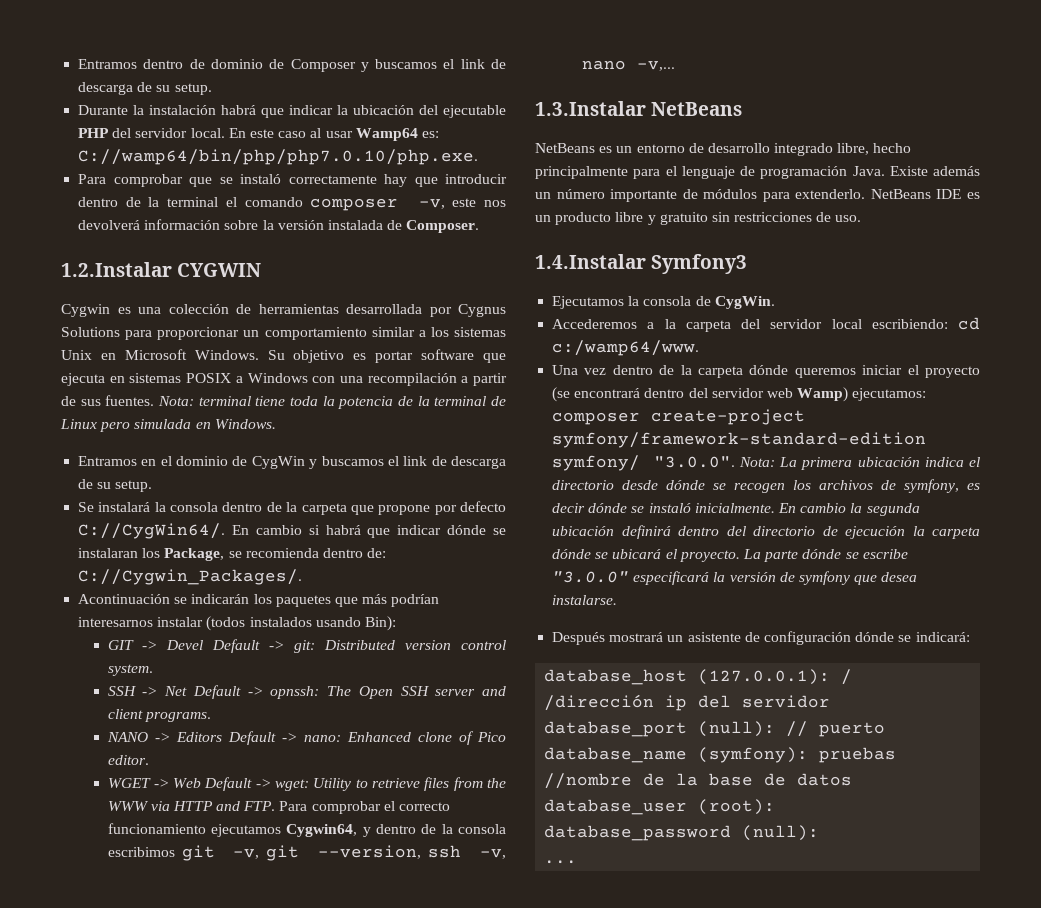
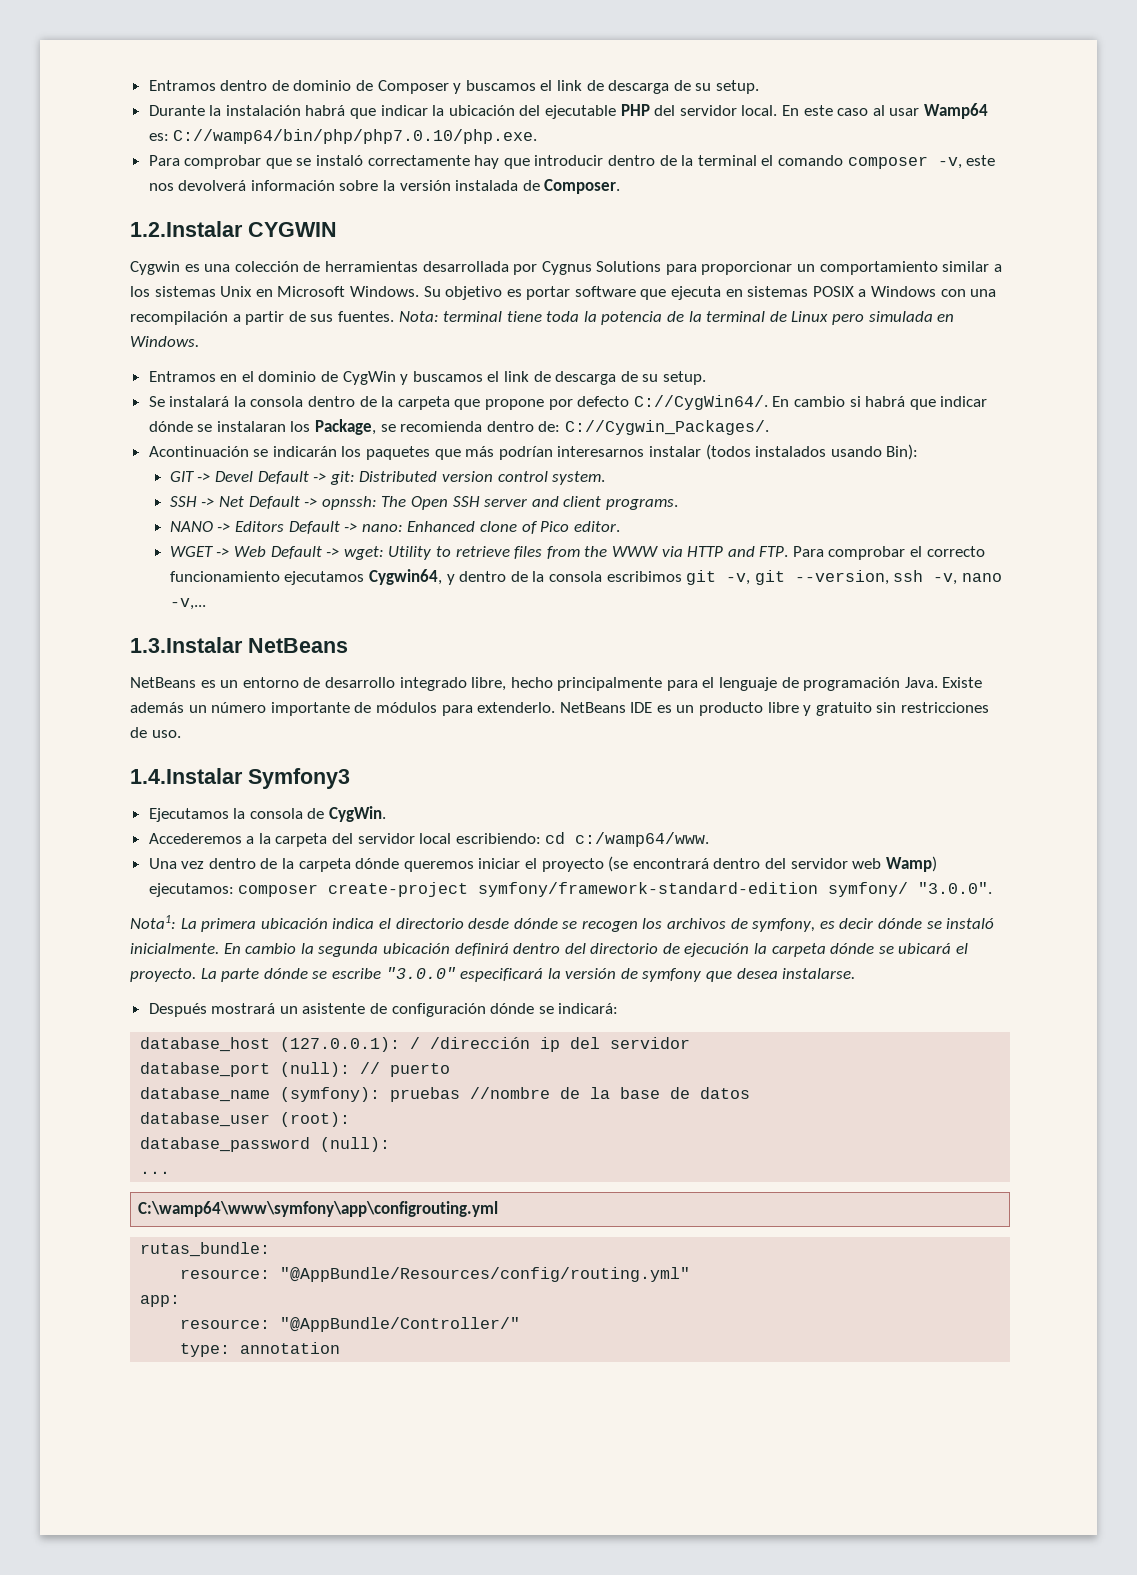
[738,457,775,467] Nota: -> [130,915,176,929] // Nota1:
(578, 862) none -> [137,1201,498,1217] [140,1242,271,1257] [180,1267,691,1282] [140,1295,181,1307] [180,1317,521,1332] [180,1342,341,1357] // C:\wamp64\www\symfony\app\configrouting.yml // rutas_bundle: // resource: "@AppBundle/Resources/config/routing.yml" // app: // resource: "@AppBundle/Controller/" // type: annotation

